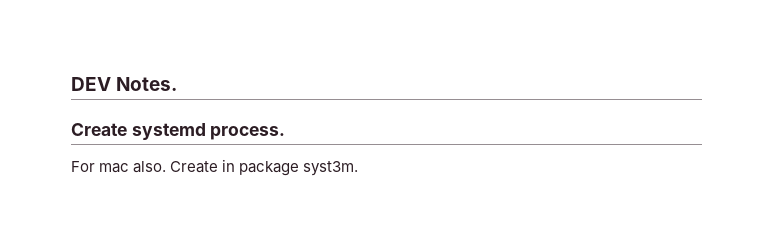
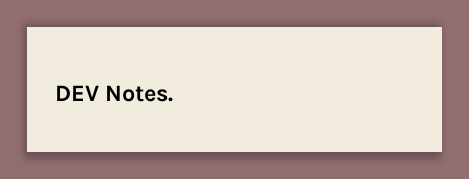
[71,123,286,140] [71,159,359,176] // Create systemd process. // For mac also. Create in package syst3m. -> (174, 93) none

